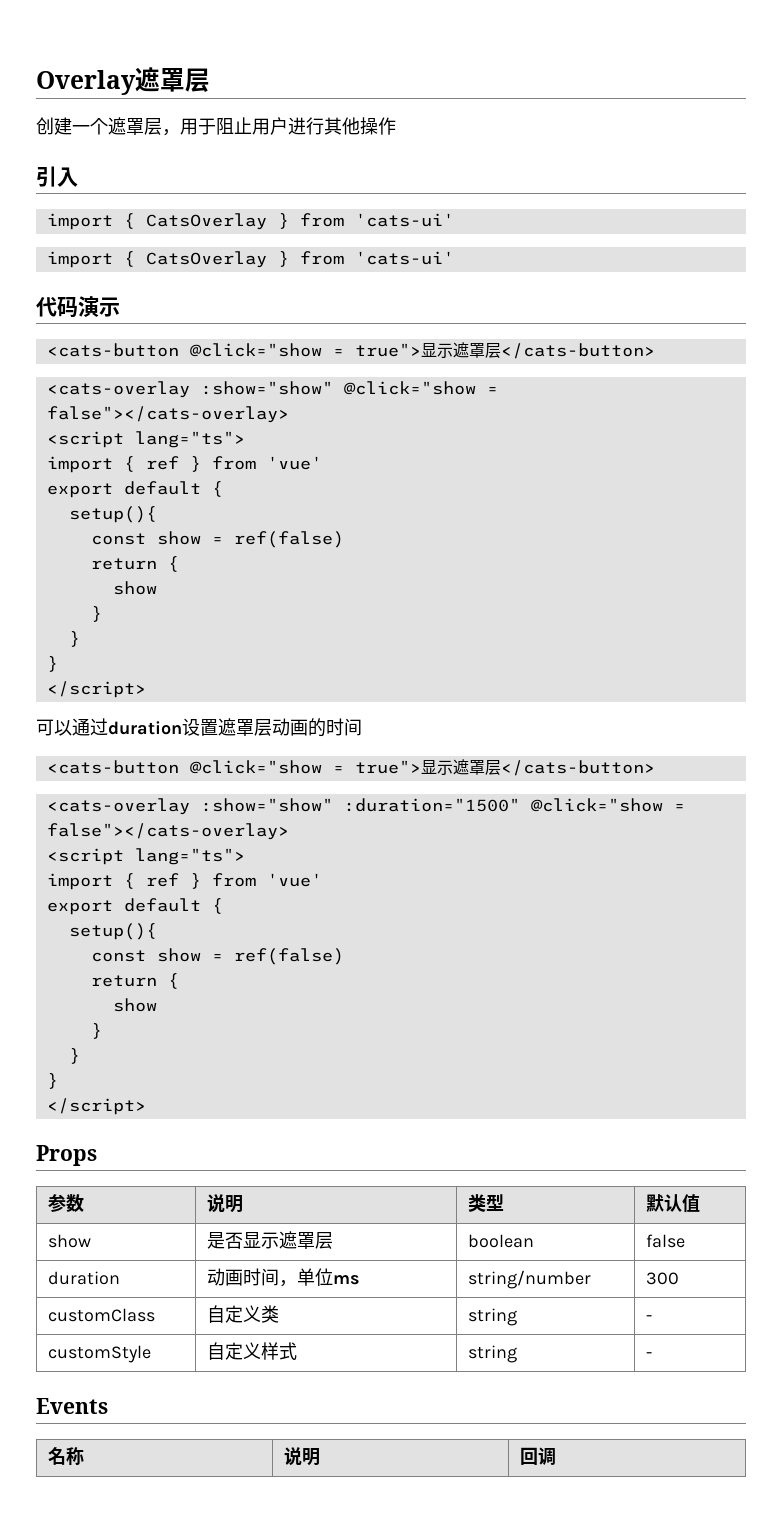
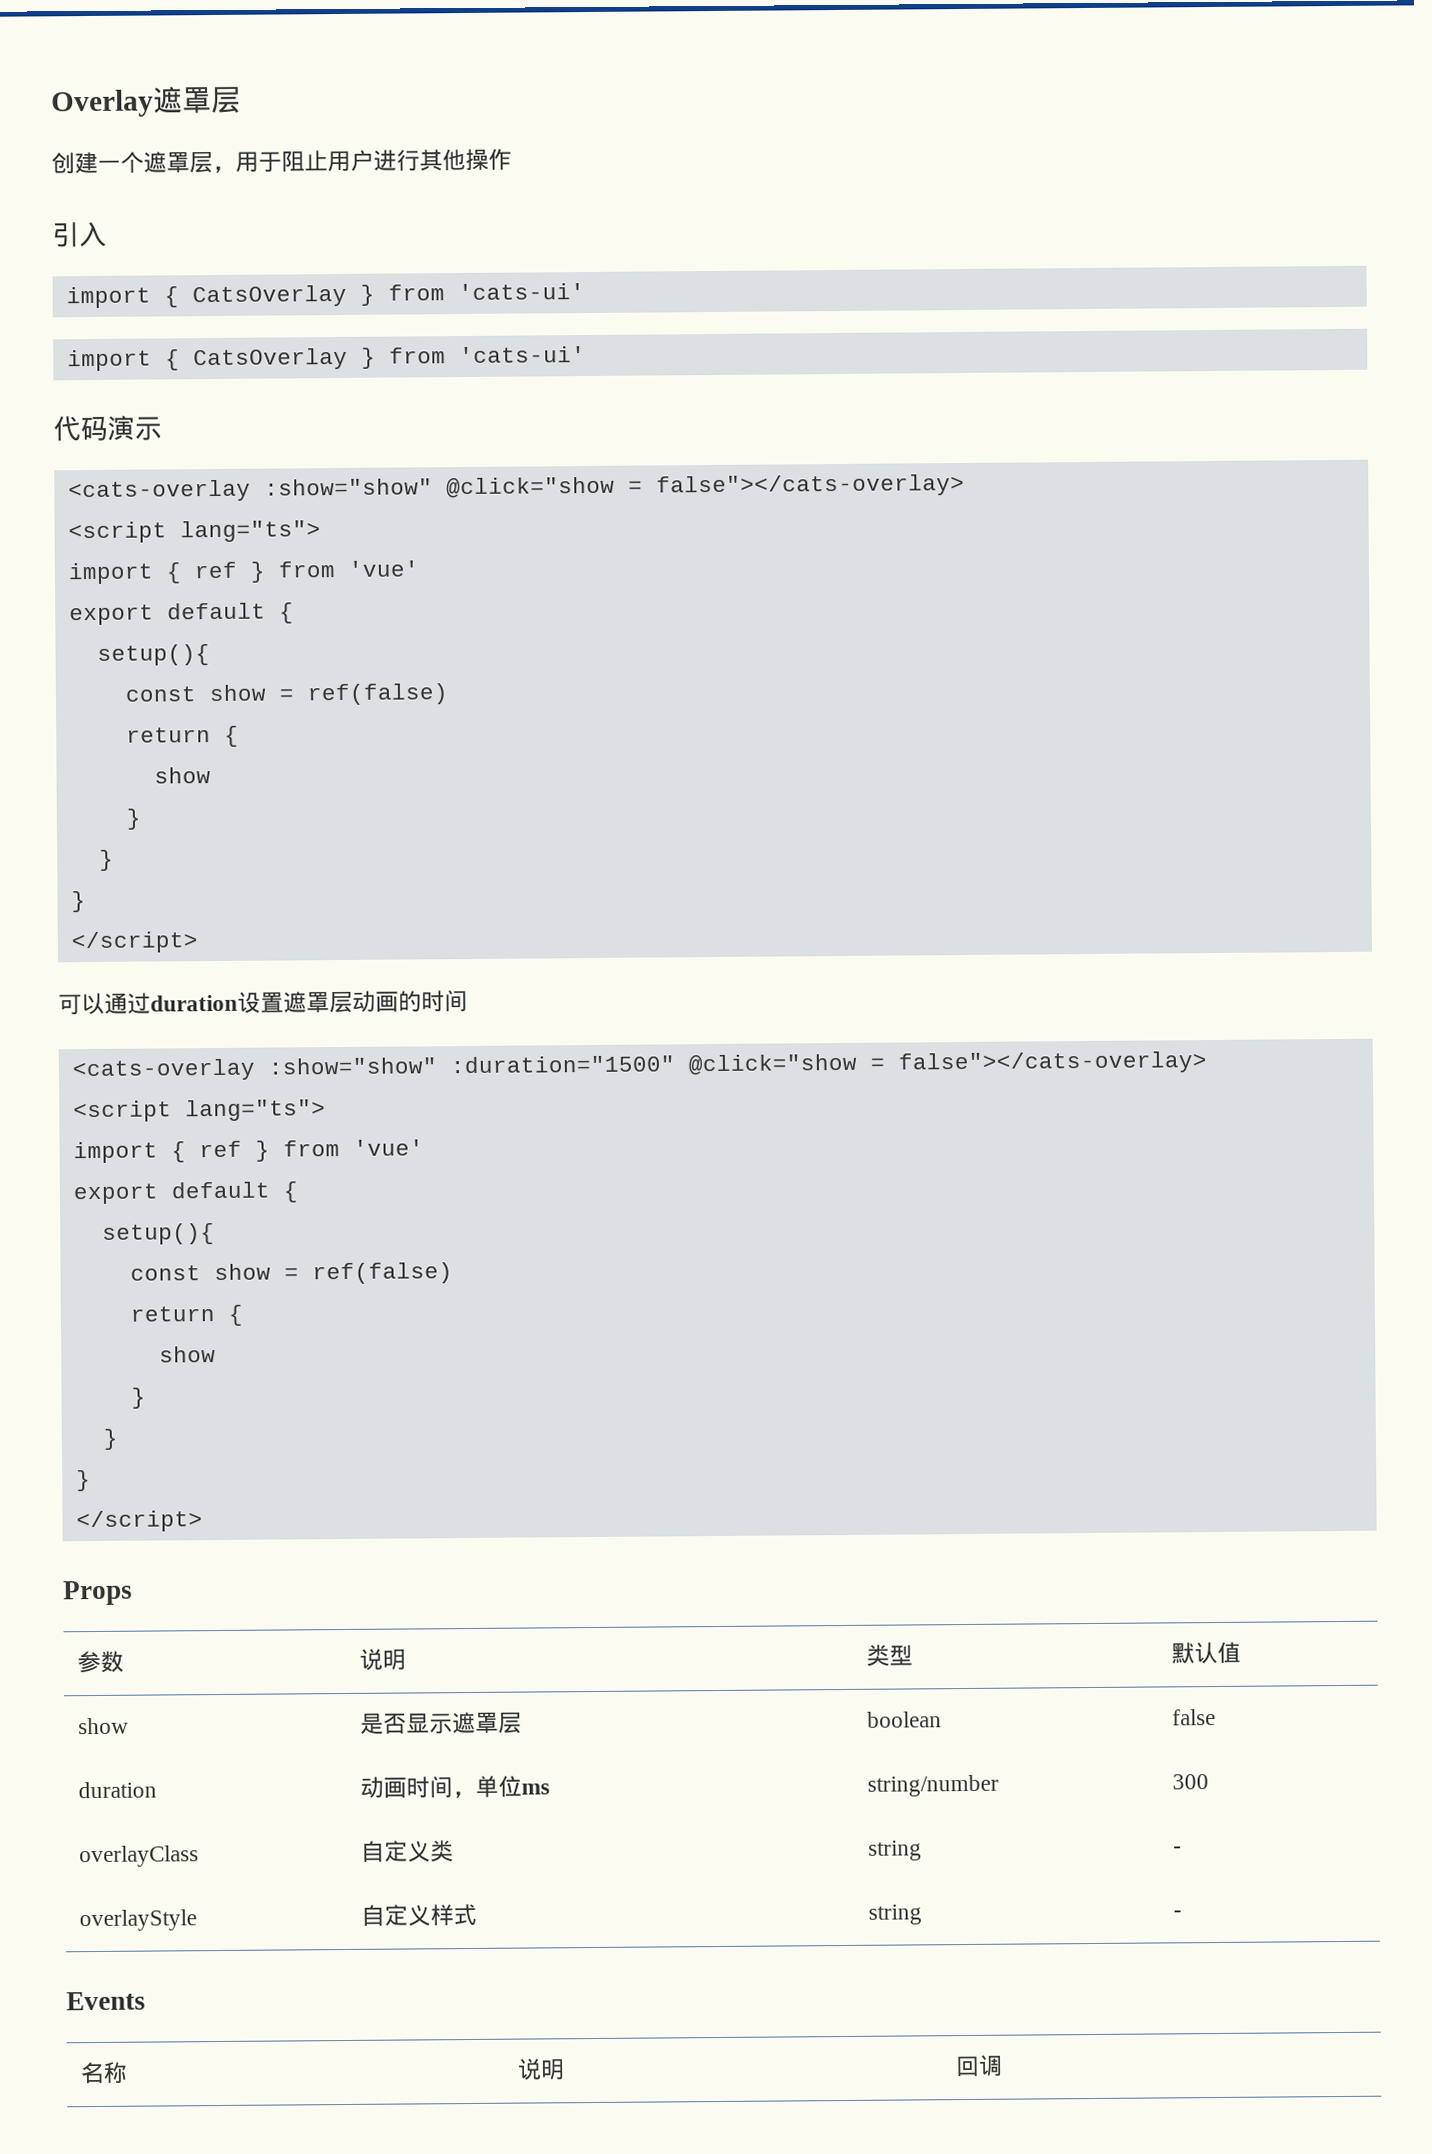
[46,342,655,359] // <cats-button @click="show = true">显示遮罩层</cats-button> -> (162, 428) none
[46,759,655,776] // <cats-button @click="show = true">显示遮罩层</cats-button> -> (468, 1001) none
[47,1308,155,1322] customClass -> [79,1845,200,1868] overlayClass
[47,1345,151,1363] customStyle -> [79,1909,198,1932] overlayStyle

